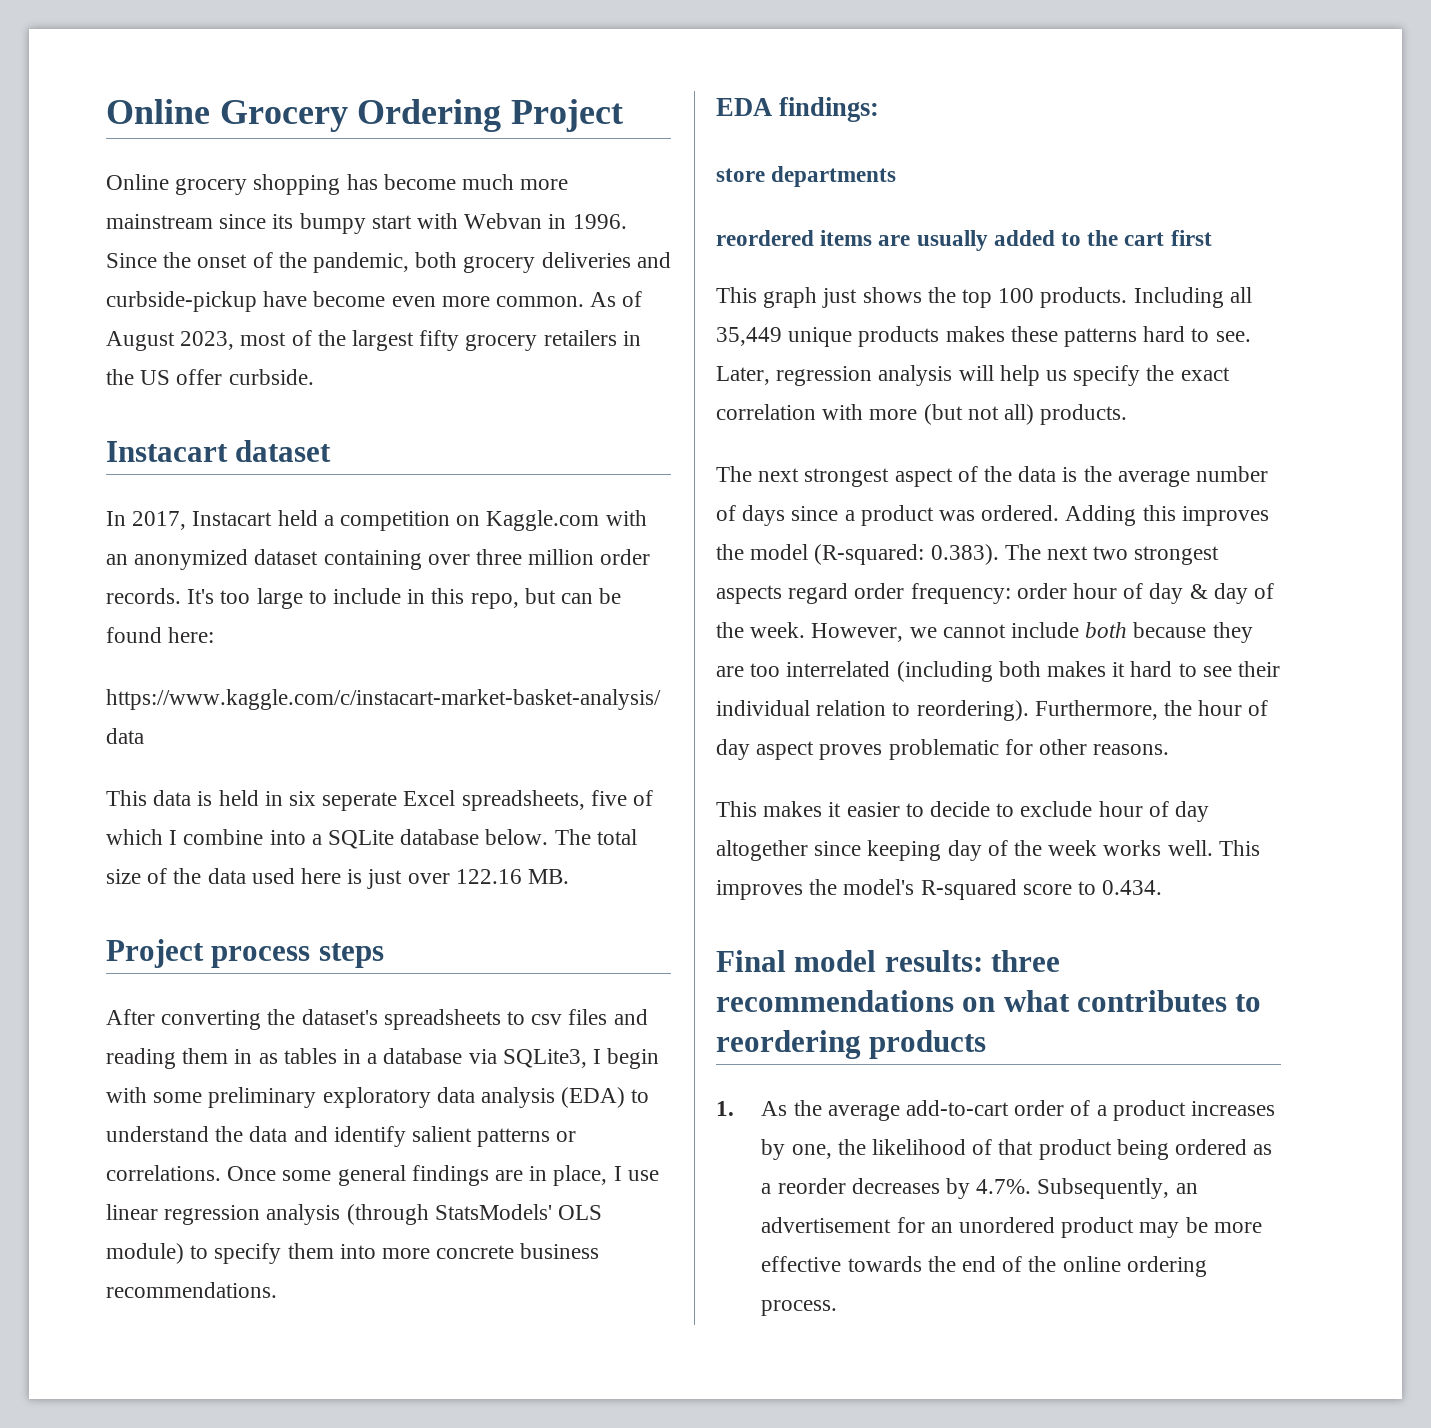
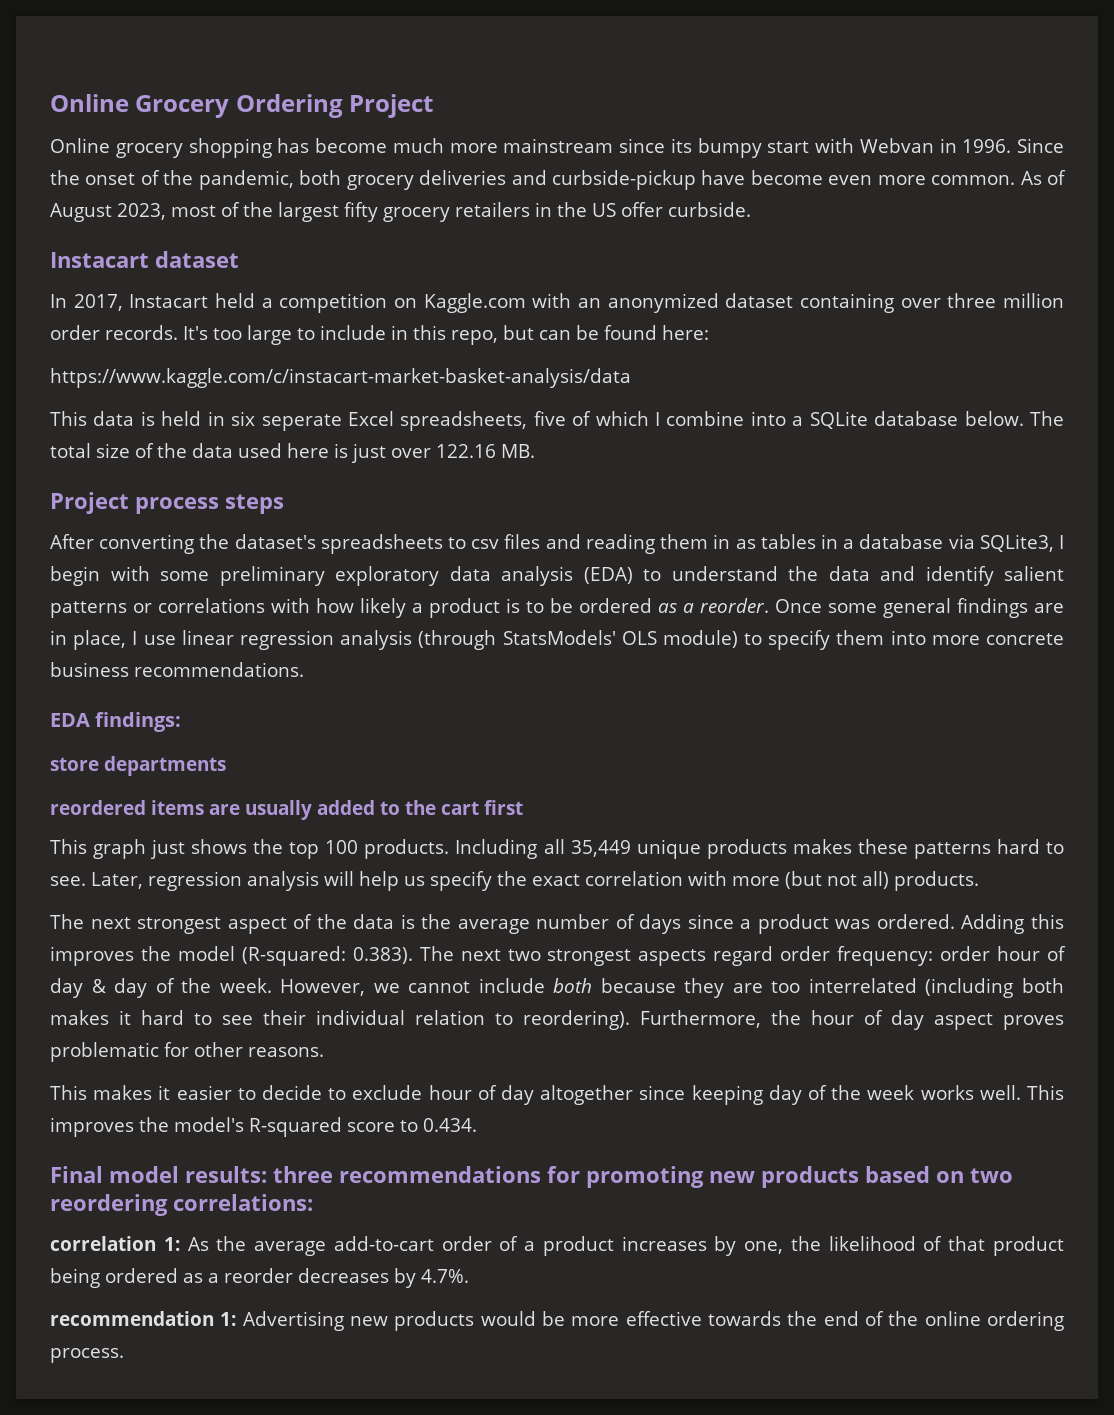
[106,1165,221,1181] correlations. -> [158,598,769,618] correlations with how likely a product is to be ordered as a reorder.
[962,990,1262,1012] [716,1030,987,1059] [716,1101,734,1116] on what contributes to reordering products // 1. -> [547,1166,1013,1188] [50,1194,313,1216] [50,1236,180,1251] for promoting new products based on two reordering correlations: // correlation 1:
[1037,1178,1198,1199] [761,1217,1180,1238] Subsequently, an advertisement for an unordered product may -> [50,1311,536,1331] // recommendation 1: Advertising new products would

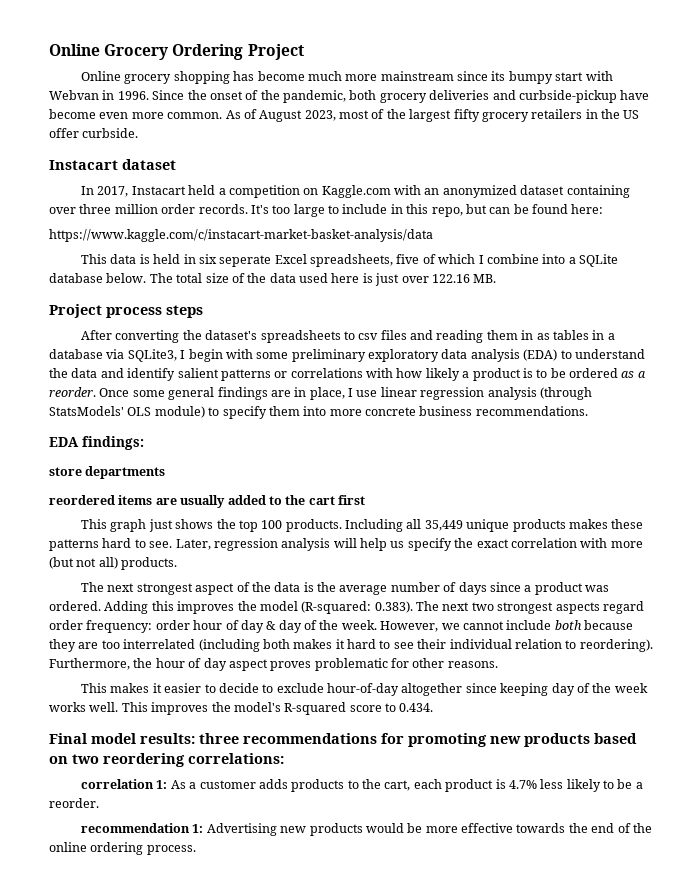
[428,1085,534,1105] hour of day -> [327,683,400,696] hour-of-day
[216,1236,1064,1256] [50,1268,469,1288] the average add-to-cart order of a product increases by one, the likelihood of that product being ordered as a reorder decreases by 4.7%. -> [189,779,643,792] [49,798,99,808] a customer adds products to the cart, each product is 4.7% less likely to be a reorder.

